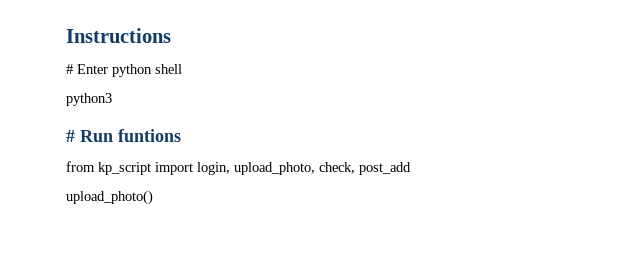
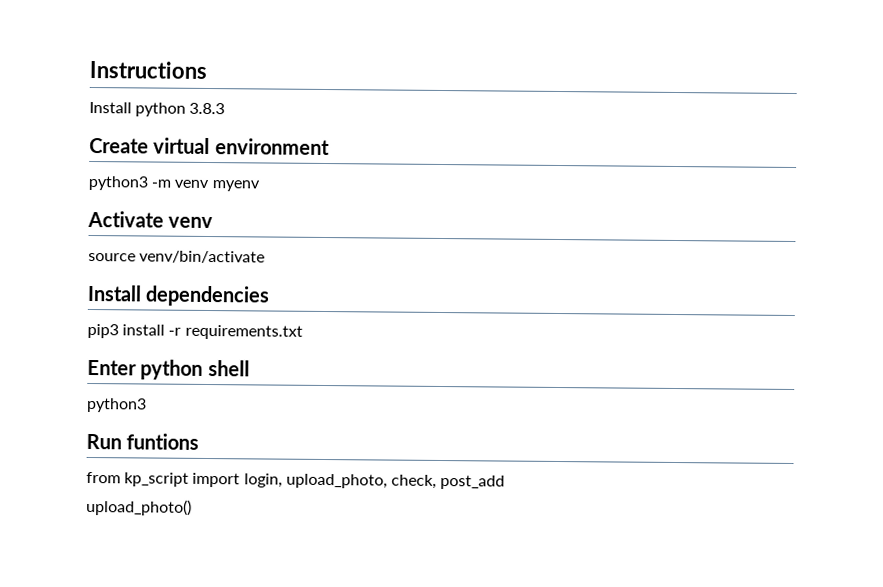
[66,64,73,74] # -> [89,101,226,117] [89,137,330,156] [88,175,260,192] [87,210,214,229] [88,250,266,264] [87,284,271,307] [87,323,303,340] Install python 3.8.3 // Create virtual environment // python3 -m venv myenv // Activate venv // source venv/bin/activate // Install dependencies // pip3 install -r requirements.txt //
[66,130,75,142] # -> (147, 405) none

